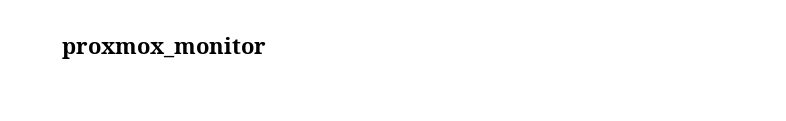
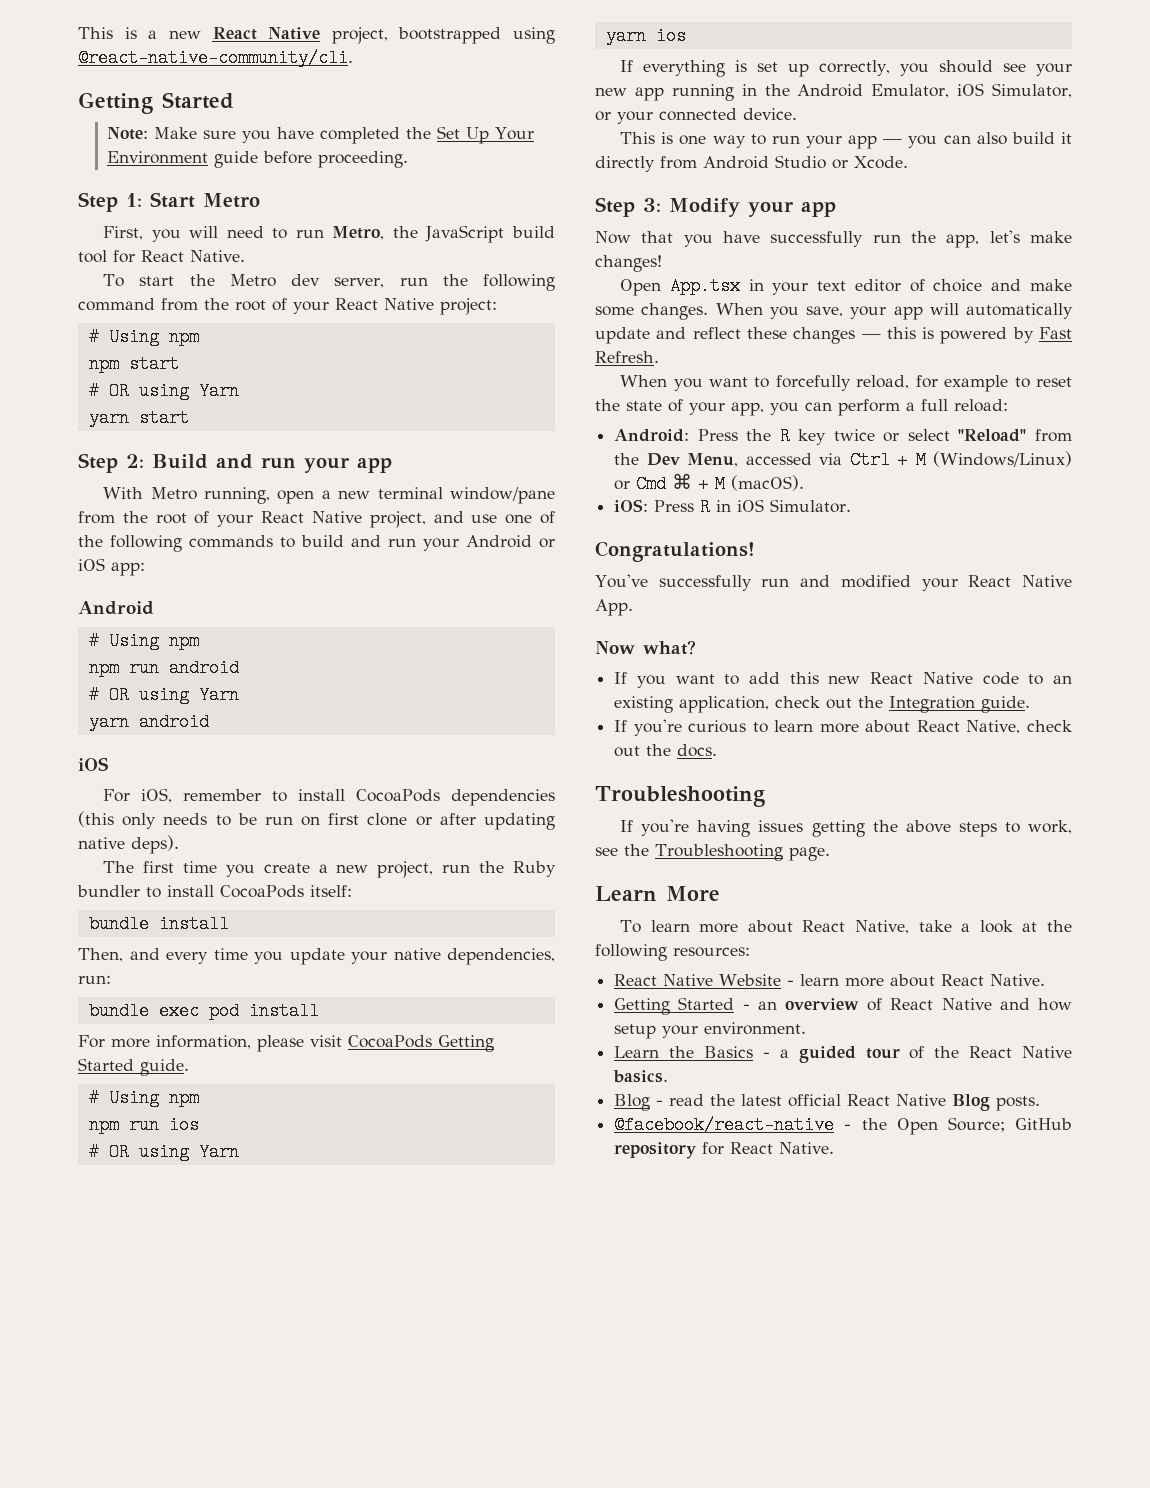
[62,37,266,59] proxmox_monitor -> [78,27,555,44] [78,49,353,67] [78,92,234,114] [107,126,535,144] [107,151,409,168] [78,192,260,212] [103,225,555,243] [78,250,245,263] [103,274,555,291] [78,298,497,315] [88,328,199,346] [88,355,179,373] [88,382,239,400] [88,409,189,427] [78,453,392,473] [103,487,555,504] [78,511,555,528] [78,535,555,552] [78,558,145,576] [78,601,154,615] [88,632,199,650] [88,659,239,677] [88,686,239,704] [88,713,209,731] [78,757,109,771] [103,788,555,806] [78,811,555,830] [78,835,179,854] [103,861,556,878] [77,885,352,898] [88,915,229,933] [78,948,555,965] [78,975,111,984] [88,1002,319,1020] [78,1035,494,1052] [78,1058,189,1076] [88,1089,199,1107] [88,1116,199,1134] [88,1143,239,1161] [605,27,686,45] [620,60,1072,77] [595,83,1072,101] [595,108,797,124] [620,132,1072,149] [595,155,908,172] [595,197,836,217] [595,230,1072,248] [595,255,662,272] [620,277,1072,296] [595,303,1073,320] [595,327,1072,344] [595,351,659,363] [620,375,1072,392] [595,399,1008,416] [614,427,1072,445] [614,451,1072,469] [614,473,805,493] [614,498,852,516] [595,541,755,562] [595,574,1072,591] [595,599,633,616] [595,640,696,655] [614,672,1072,688] [614,696,1031,713] [614,719,1072,736] [614,744,718,757] [595,786,765,807] [620,819,1072,837] [595,844,830,861] [595,886,720,901] [620,920,1072,934] [595,944,750,961] [614,974,1046,987] [614,997,1072,1015] [614,1022,807,1039] [614,1046,1072,1063] [613,1070,669,1083] [614,1094,1041,1111] [614,1116,1072,1135] [614,1142,835,1159] This is a new React Native project, bootstrapped using @react-native-community/cli. // Getting Started // Note: Make sure you have completed the Set Up Your Environment guide before proceeding. // Step 1: Start Metro // First, you will need to run Metro, the JavaScript build tool for React Native. // To start the Metro dev server, run the following command from the root of your React Native project: // # Using npm // npm start // # OR using Yarn // yarn start // Step 2: Build and run your app // With Metro running, open a new terminal window/pane from the root of your React Native project, and use one of the following commands to build and run your Android or iOS app: // Android // # Using npm // npm run android // # OR using Yarn // yarn android // iOS // For iOS, remember to install CocoaPods dependencies (this only needs to be run on first clone or after updating native deps). // The first time you create a new project, run the Ruby bundler to install CocoaPods itself: // bundle install // Then, and every time you update your native dependencies, run: // bundle exec pod install // For more information, please visit CocoaPods Getting Started guide. // # Using npm // npm run ios // # OR using Yarn // yarn ios // If everything is set up correctly, you should see your new app running in the Android Emulator, iOS Simulator, or your connected device. // This is one way to run your app — you can also build it directly from Android Studio or Xcode. // Step 3: Modify your app // Now that you have successfully run the app, let's make changes! // Open App.tsx in your text editor of choice and make some changes. When you save, your app will automatically update and reflect these changes — this is powered by Fast Refresh. // When you want to forcefully reload, for example to reset the state of your app, you can perform a full reload: // Android: Press the R key twice or select "Reload" from the Dev Menu, accessed via Ctrl + M (Windows/Linux) or Cmd ⌘ + M (macOS). // iOS: Press R in iOS Simulator. // Congratulations! // You've successfully run and modified your React Native App. // Now what? // If you want to add this new React Native code to an existing application, check out the Integration guide. // If you're curious to learn more about React Native, check out the docs. // Troubleshooting // If you're having issues getting the above steps to work, see the Troubleshooting page. // Learn More // To learn more about React Native, take a look at the following resources: // React Native Website - learn more about React Native. // Getting Started - an overview of React Native and how setup your environment. // Learn the Basics - a guided tour of the React Native basics. // Blog - read the latest official React Native Blog posts. // @facebook/react-native - the Open Source; GitHub repository for React Native.

